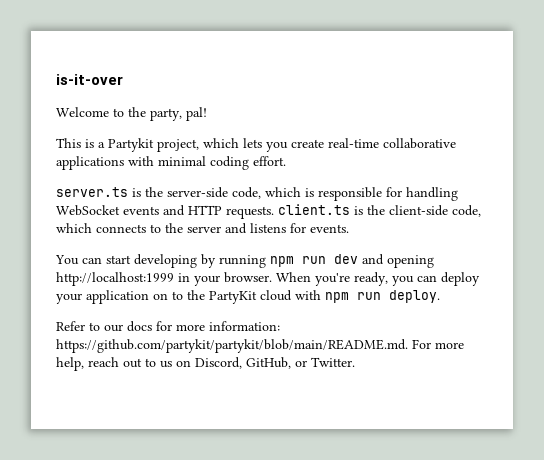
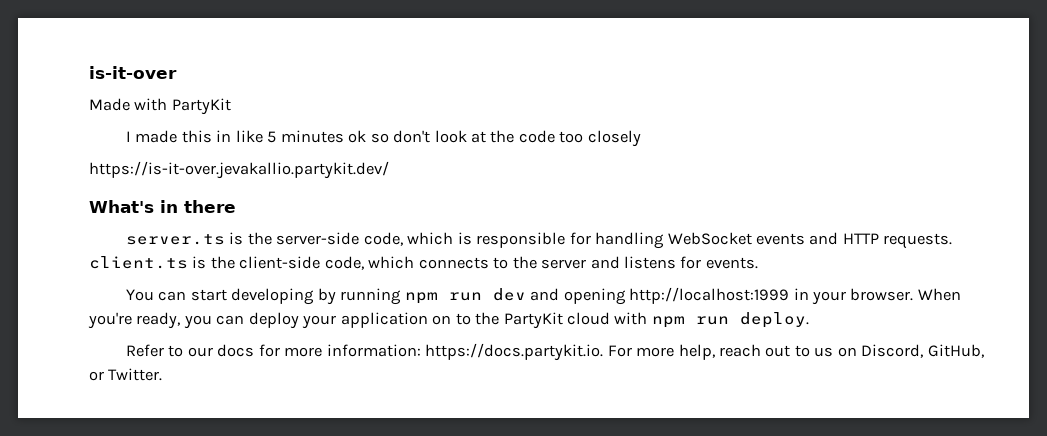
[56,107,207,121] [56,138,456,152] [56,156,286,170] Welcome to the party, pal! // This is a Partykit project, which lets you create real-time collaborative applications with minimal coding effort. -> [89,98,231,115] [125,130,641,147] [89,161,389,179] [89,200,236,213] Made with PartyKit // I made this in like 5 minutes ok so don't look at the code too closely // https://is-it-over.jevakallio.partykit.dev/ // What's in there
[56,339,408,353] https://github.com/partykit/partykit/blob/main/README.md. -> [425,343,604,361] https://docs.partykit.io.

